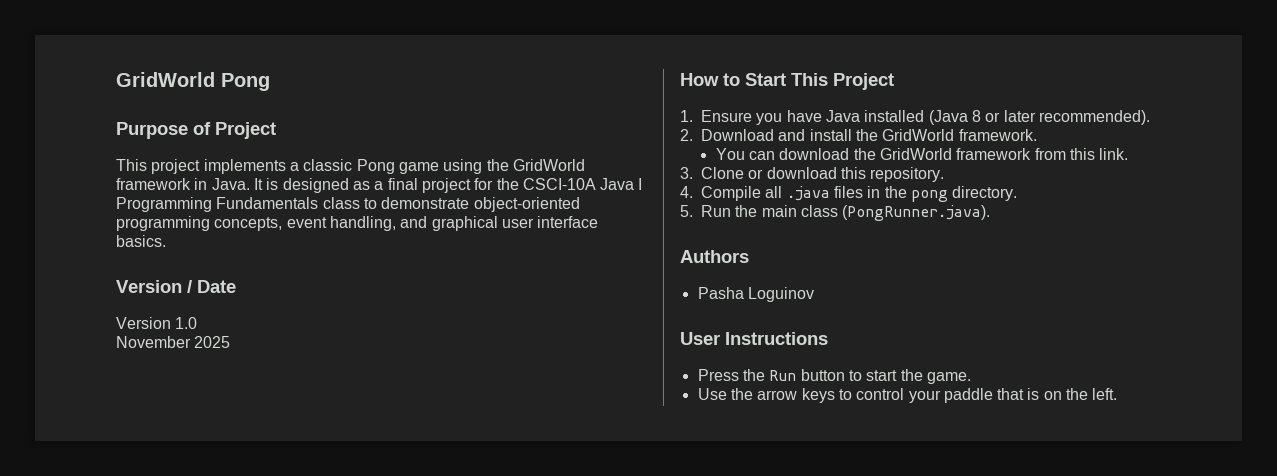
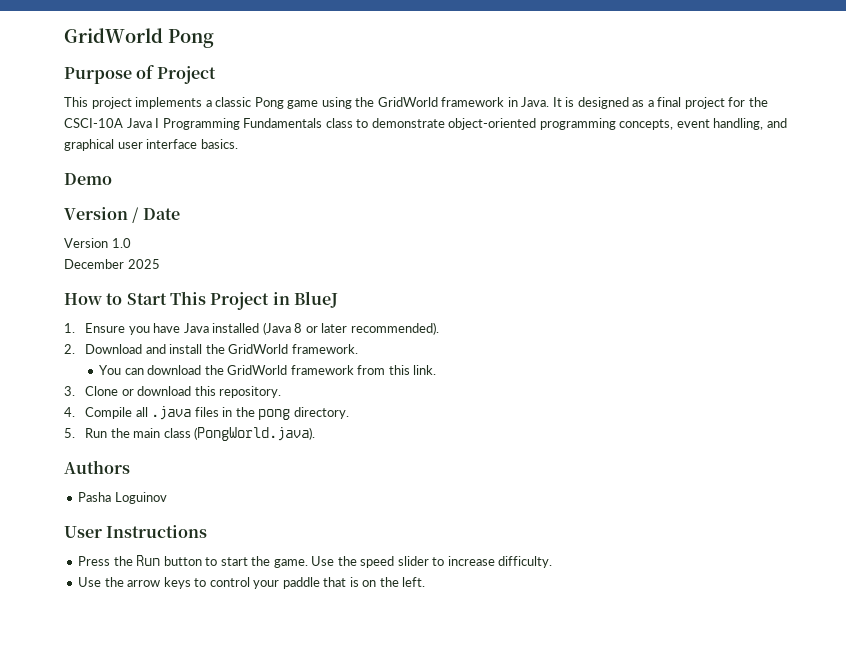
(166, 241) none -> [64,173,112,185] // Demo
[116,336,191,348] November -> [64,259,124,269] December
(894, 81) none -> [272,291,338,308] in BlueJ
[842,205,991,221] (PongRunner.java). -> [194,427,316,441] (PongWorld.java).
(971, 378) none -> [311,556,553,568] Use the speed slider to increase difficulty.

